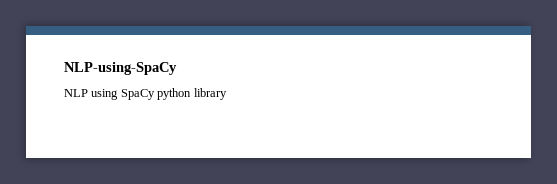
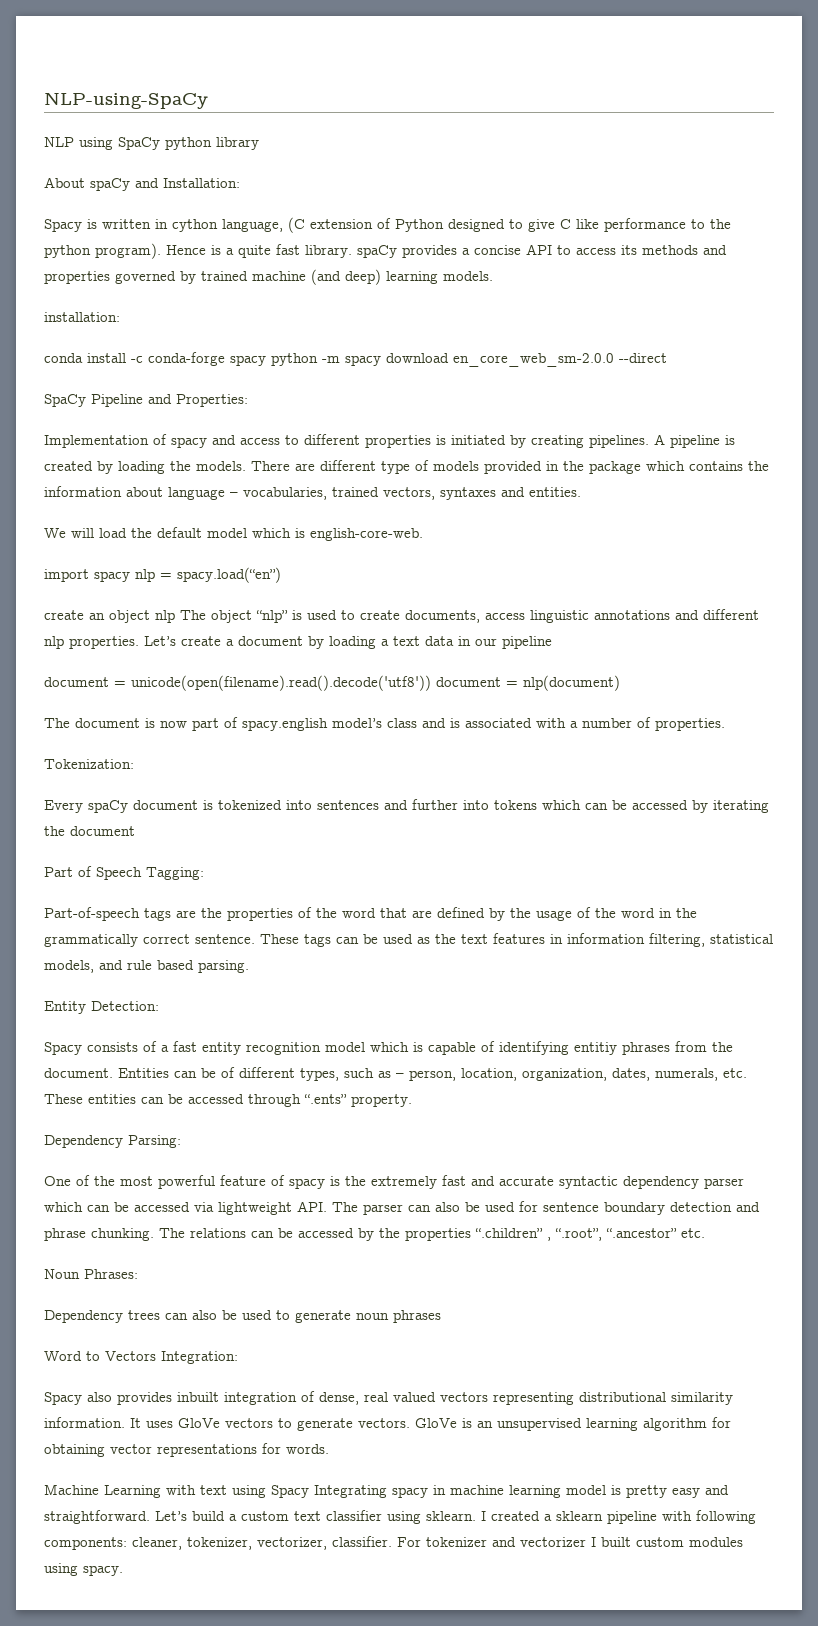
(227, 94) none -> [44,177,240,191] [44,217,731,233] [44,243,727,259] [44,269,493,285] [44,312,120,322] [44,352,667,367] [44,394,248,407] [44,434,735,448] [44,460,769,474] [44,486,581,500] [44,527,423,541] [44,567,281,583] [44,609,759,623] [44,636,552,649] [44,675,620,691] [44,717,725,731] [44,759,134,769] [44,799,769,813] [44,826,135,836] [44,866,204,880] [44,907,697,921] [44,933,773,947] [44,960,249,973] [44,1001,159,1014] [44,1041,733,1055] [44,1067,747,1081] [44,1094,412,1107] [44,1135,181,1148] [44,1175,744,1189] [44,1201,760,1215] [44,1228,705,1241] [44,1269,138,1279] [44,1310,441,1323] [44,1351,238,1364] [44,1391,733,1405] [44,1417,731,1431] [44,1443,329,1457] [44,1484,729,1498] [44,1510,756,1524] [44,1536,743,1550] [44,1563,123,1576] // About spaCy and Installation: // Spacy is written in cython language, (C extension of Python designed to give C like performance to the python program). Hence is a quite fast library. spaCy provides a concise API to access its methods and properties governed by trained machine (and deep) learning models. // installation: // conda install -c conda-forge spacy python -m spacy download en_core_web_sm-2.0.0 --direct // SpaCy Pipeline and Properties: // Implementation of spacy and access to different properties is initiated by creating pipelines. A pipeline is created by loading the models. There are different type of models provided in the package which contains the information about language – vocabularies, trained vectors, syntaxes and entities. // We will load the default model which is english-core-web. // import spacy nlp = spacy.load(“en”) // create an object nlp The object “nlp” is used to create documents, access linguistic annotations and different nlp properties. Let’s create a document by loading a text data in our pipeline // document = unicode(open(filename).read().decode('utf8')) document = nlp(document) // The document is now part of spacy.english model’s class and is associated with a number of properties. // Tokenization: // Every spaCy document is tokenized into sentences and further into tokens which can be accessed by iterating the document // Part of Speech Tagging: // Part-of-speech tags are the properties of the word that are defined by the usage of the word in the grammatically correct sentence. These tags can be used as the text features in information filtering, statistical models, and rule based parsing. // Entity Detection: // Spacy consists of a fast entity recognition model which is capable of identifying entitiy phrases from the document. Entities can be of different types, such as – person, location, organization, dates, numerals, etc. These entities can be accessed through “.ents” property. // Dependency Parsing: // One of the most powerful feature of spacy is the extremely fast and accurate syntactic dependency parser which can be accessed via lightweight API. The parser can also be used for sentence boundary detection and phrase chunking. The relations can be accessed by the properties “.children” , “.root”, “.ancestor” etc. // Noun Phrases: // Dependency trees can also be used to generate noun phrases // Word to Vectors Integration: // Spacy also provides inbuilt integration of dense, real valued vectors representing distributional similarity information. It uses GloVe vectors to generate vectors. GloVe is an unsupervised learning algorithm for obtaining vector representations for words. // Machine Learning with text using Spacy Integrating spacy in machine learning model is pretty easy and straightforward. Let’s build a custom text classifier using sklearn. I created a sklearn pipeline with following components: cleaner, tokenizer, vectorizer, classifier. For tokenizer and vectorizer I built custom modules using spacy.

